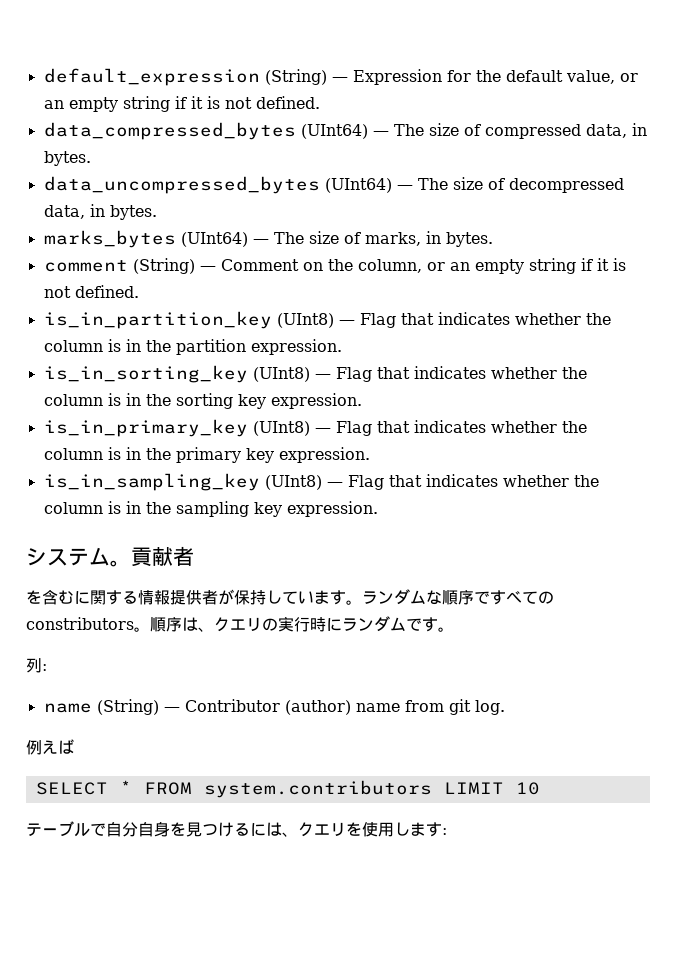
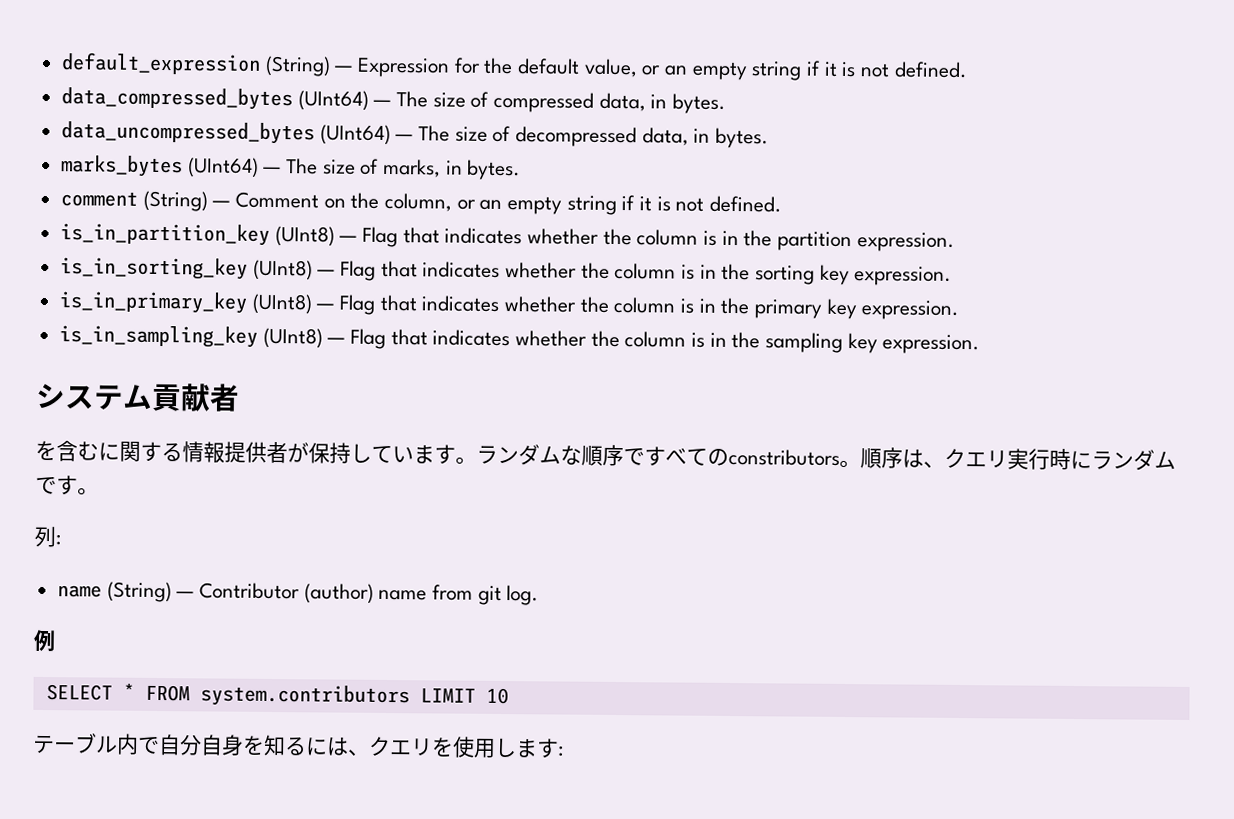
[110,560,131,567] 。 -> (153, 397) none
[262,618,278,631] の -> (1008, 459) none
[42,739,74,754] えば -> (56, 640) none
(90, 830) none -> [116,733,139,755] 内
[186,822,234,837] 見つけ -> [263,734,286,757] 知

